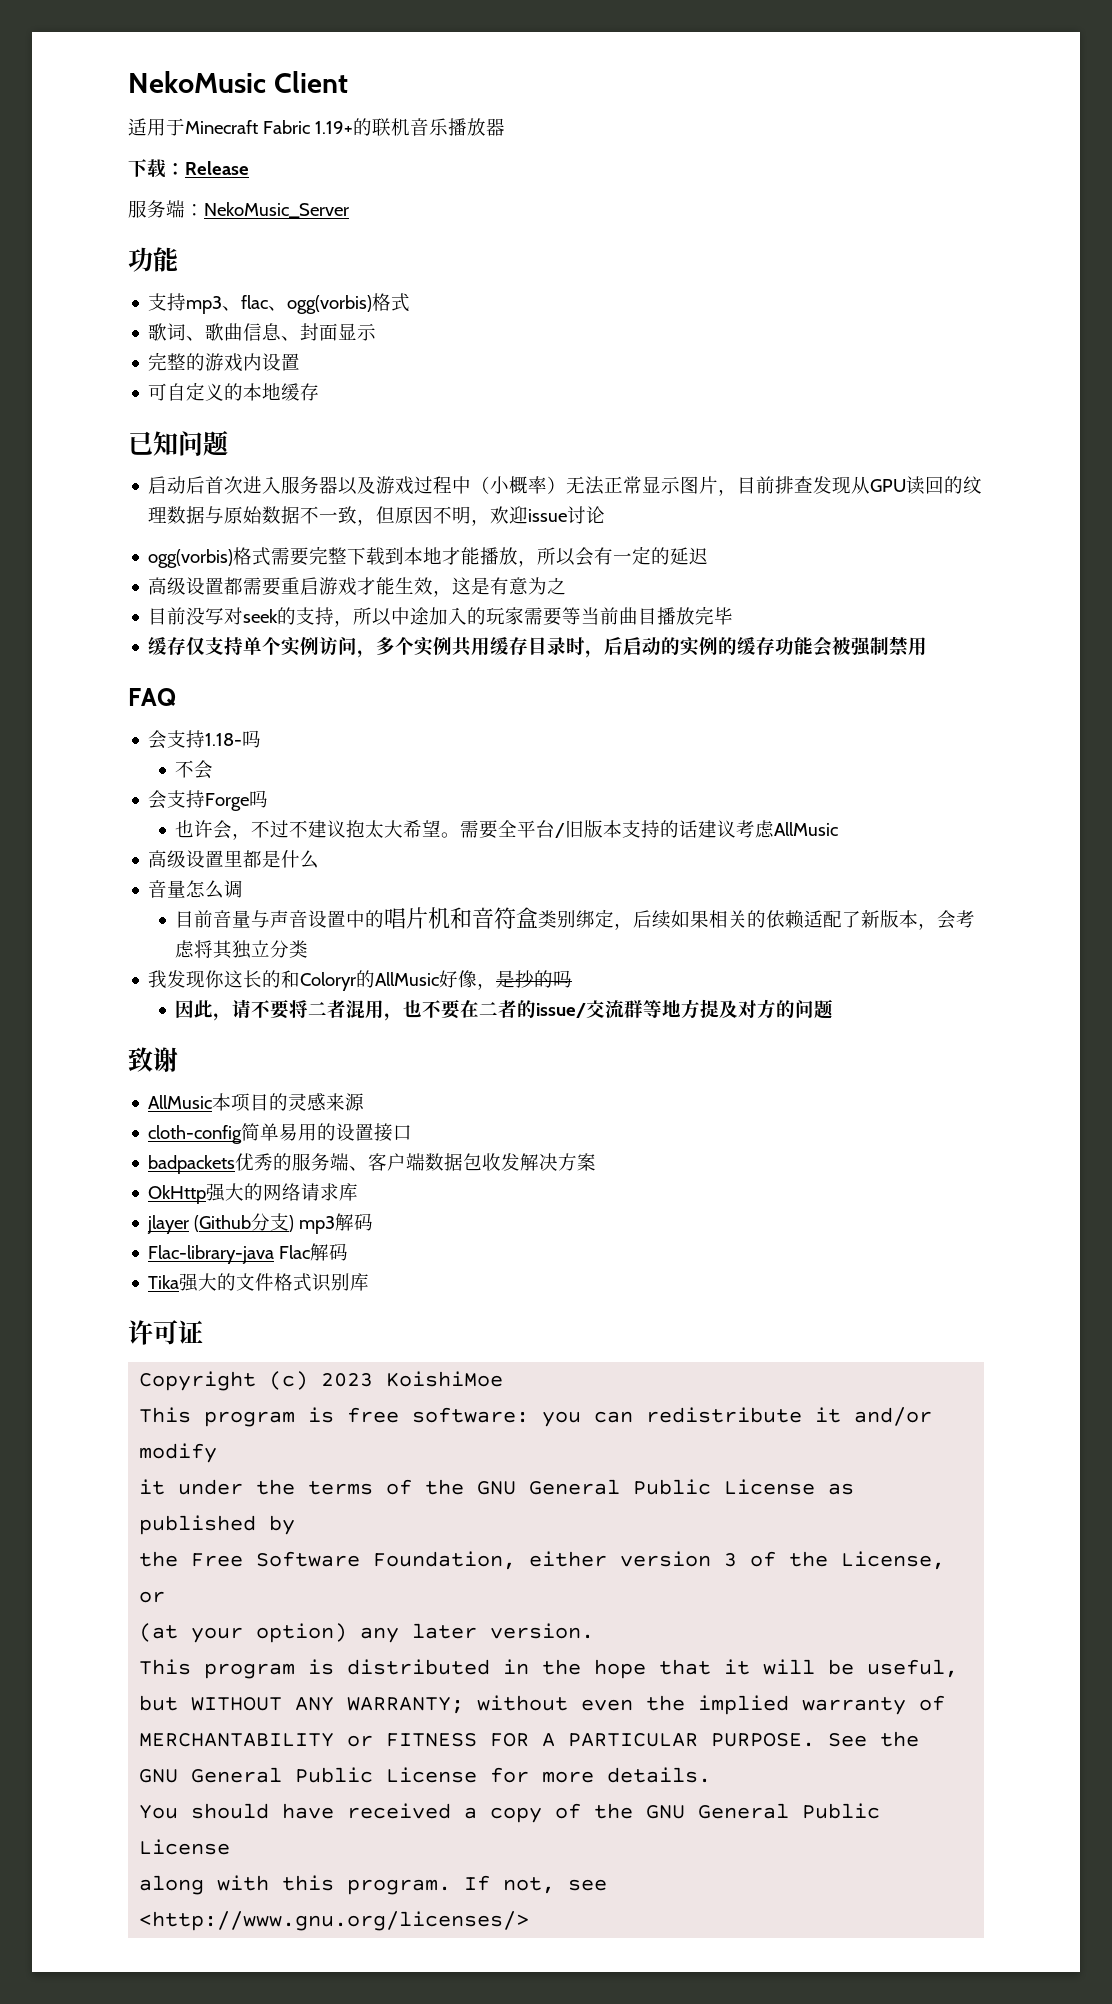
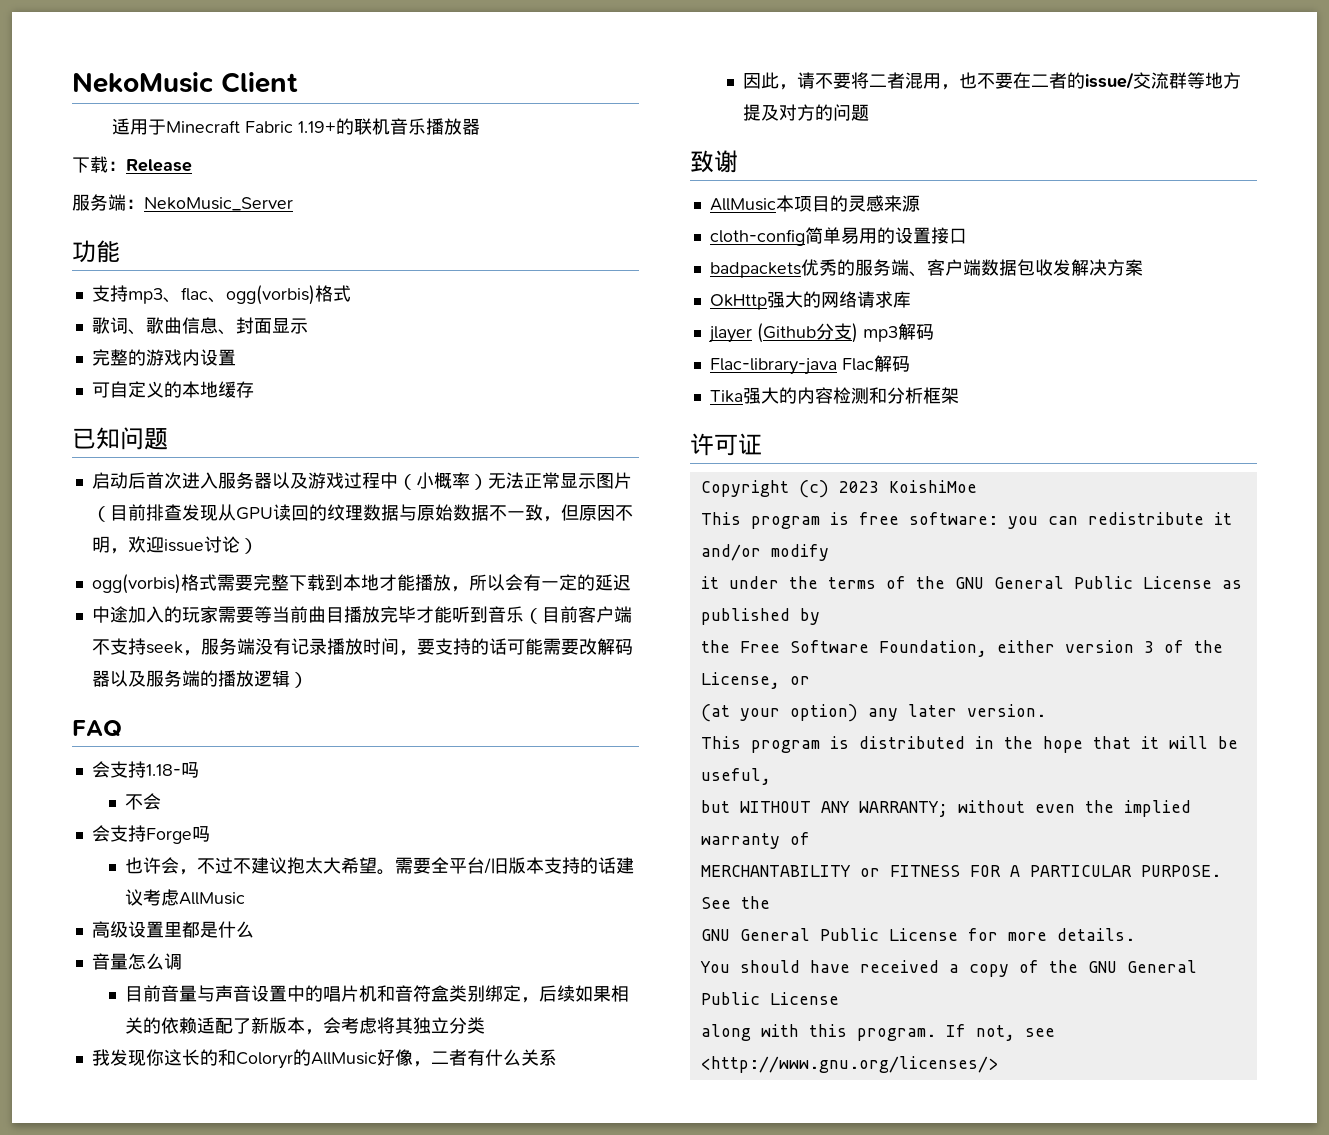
[718,489,738,496] ， -> [91,506,110,522] （
(606, 515) none -> [239,538,258,554] ）
[148,577,567,597] [148,607,392,627] 高级设置都需要重启游戏才能生效，这是有意为之 // 目前没写对seek的支持，所以 -> (631, 582) none
[148,636,928,658] // 缓存仅支持单个实例访问，多个实例共用缓存目录时，后启动的实例的缓存功能会被强制禁用 -> [415,606,632,624] [91,638,633,656] [91,670,308,688] 才能听到音乐（目前客户端不支持seek，服务端没有记录播放时间，要支持的话可能需要改解码器以及服务端的播放逻辑）
[496,970,573,988] 是抄的吗 -> [430,1049,557,1066] 二者有什么关系
[236,1273,370,1292] 文件格式识别库 -> [796,387,959,404] 内容检测和分析框架

